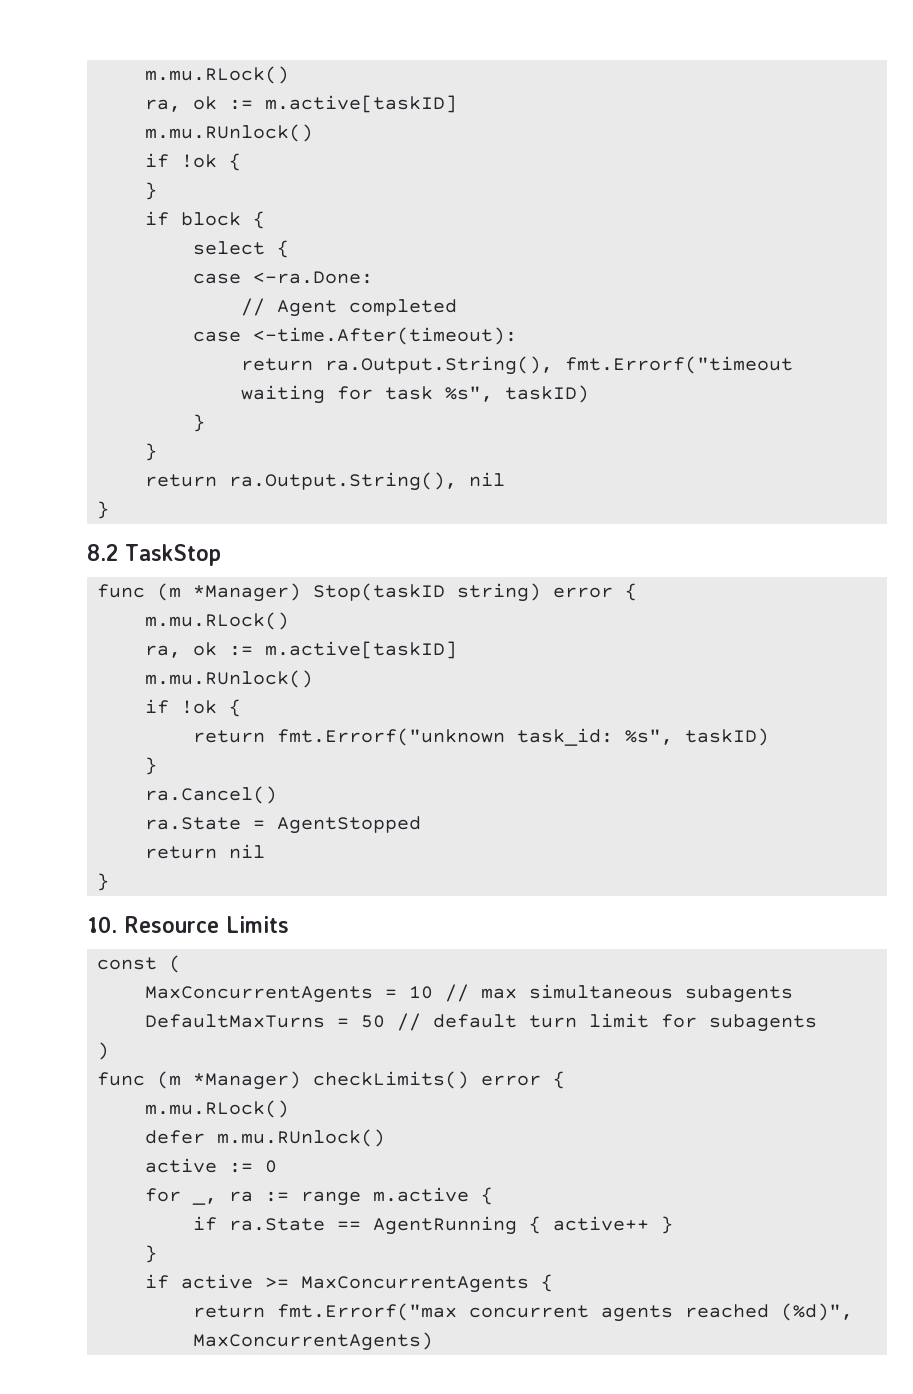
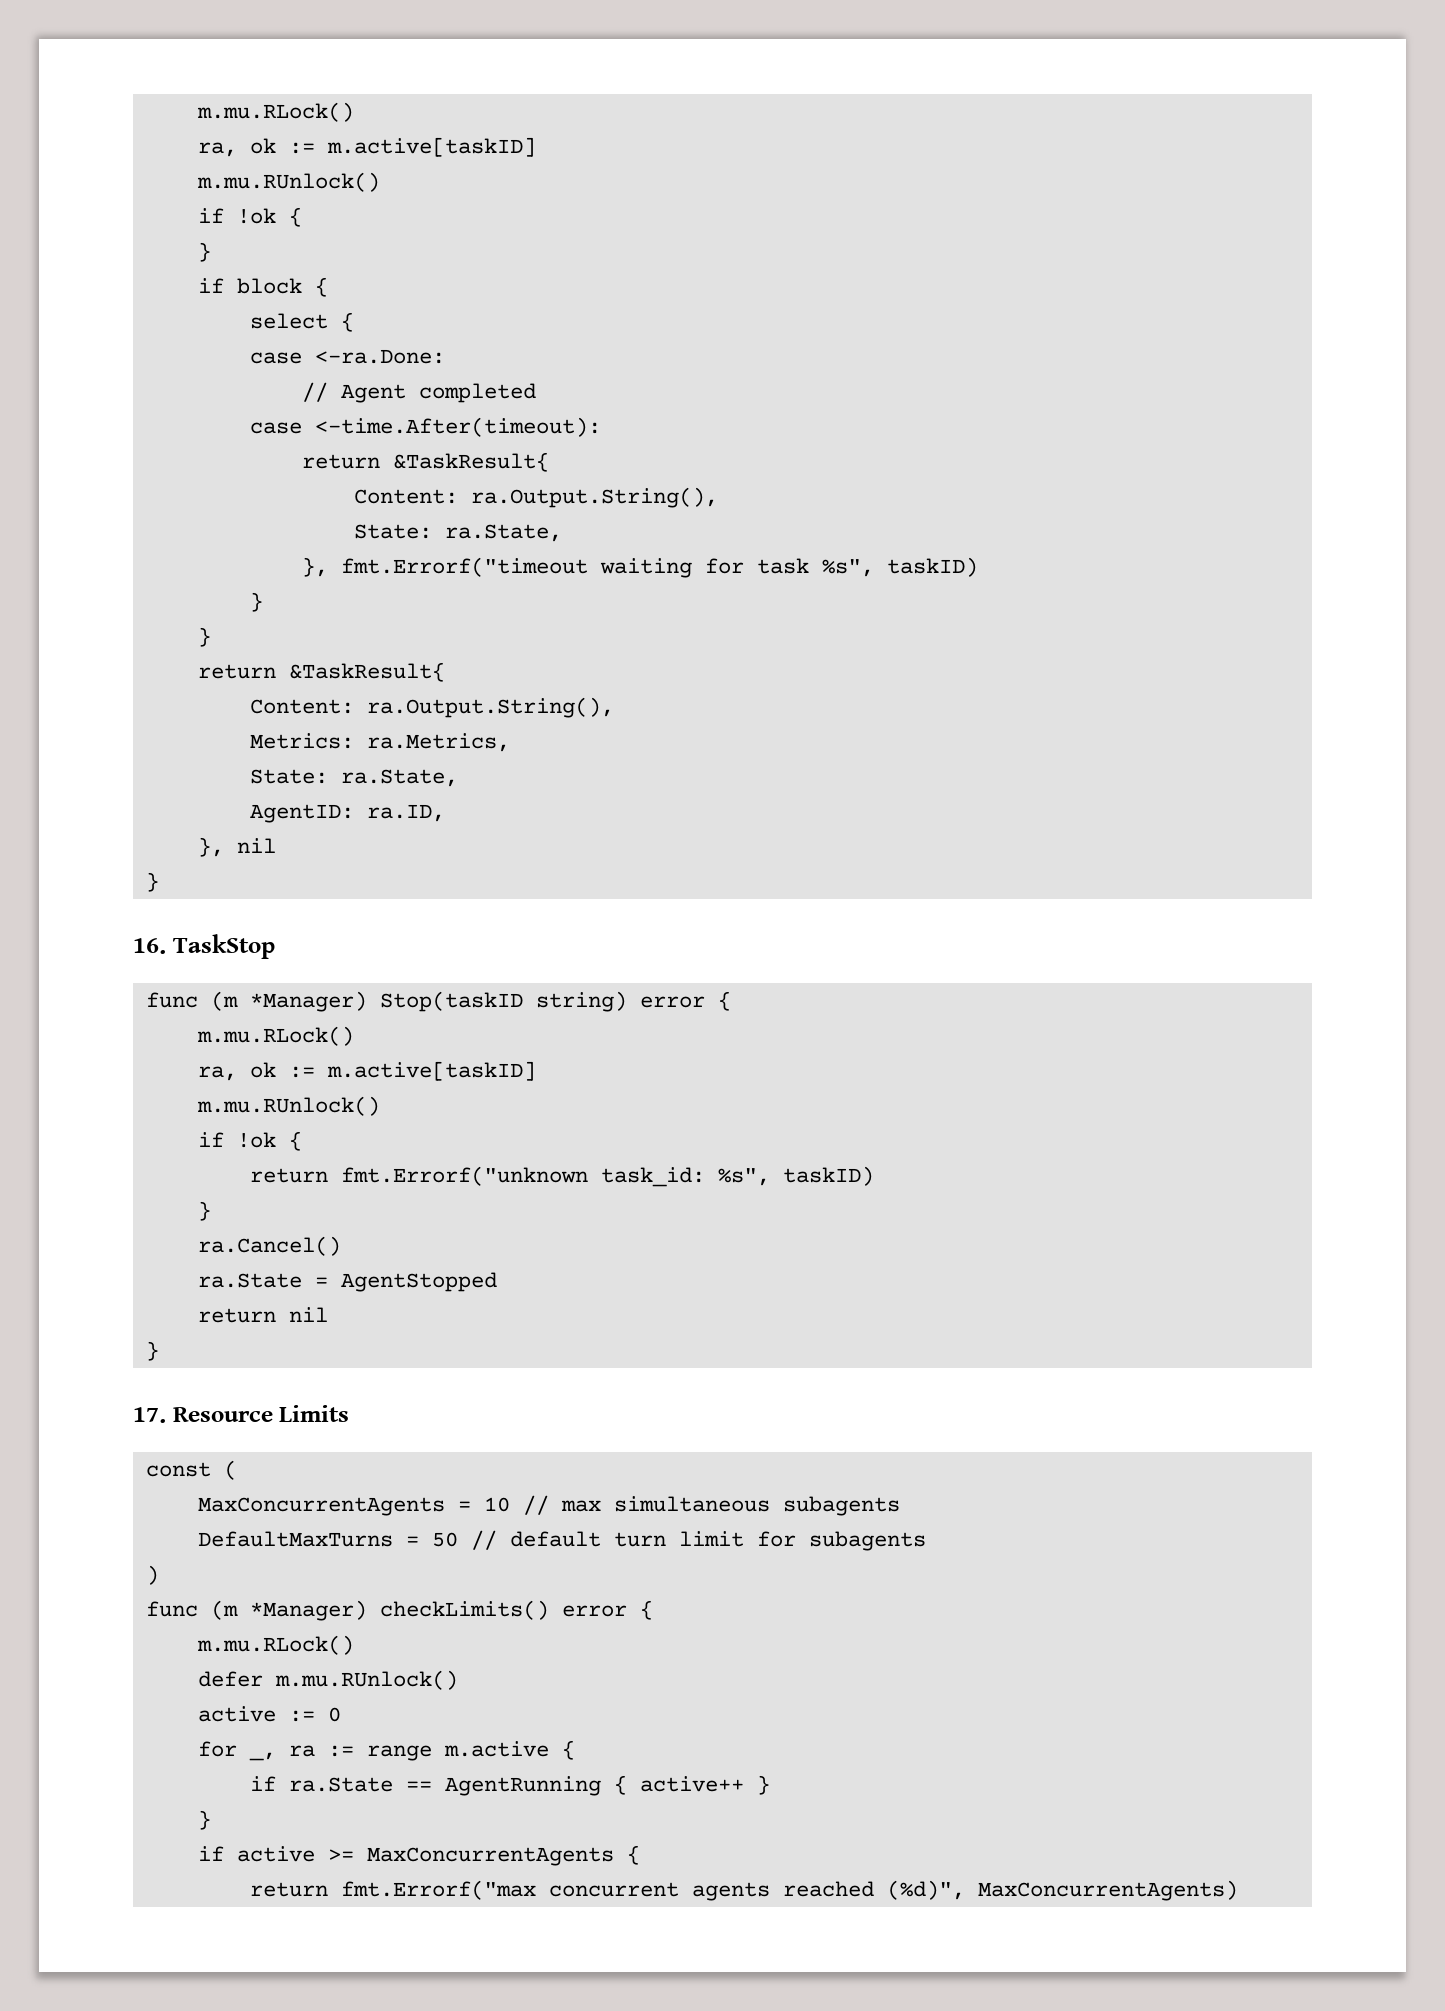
[324,356,553,375] ra.Output.String(), -> [392,452,549,472] [353,487,718,508] [353,524,562,542] [301,557,328,577] &TaskResult{ // Content: ra.Output.String(), // State: ra.State, // },
[228,472,505,491] [96,501,109,519] [87,544,118,561] ra.Output.String(), nil // } // 8.2 -> [288,662,445,682] [249,697,614,718] [249,733,510,752] [249,769,458,787] [249,804,445,823] [197,837,276,857] [145,872,159,892] [133,938,166,954] &TaskResult{ // Content: ra.Output.String(), // Metrics: ra.Metrics, // State: ra.State, // AgentID: ra.ID, // }, nil // } // 16.
[87,916,117,933] 10. -> [133,1407,166,1423] 17.

